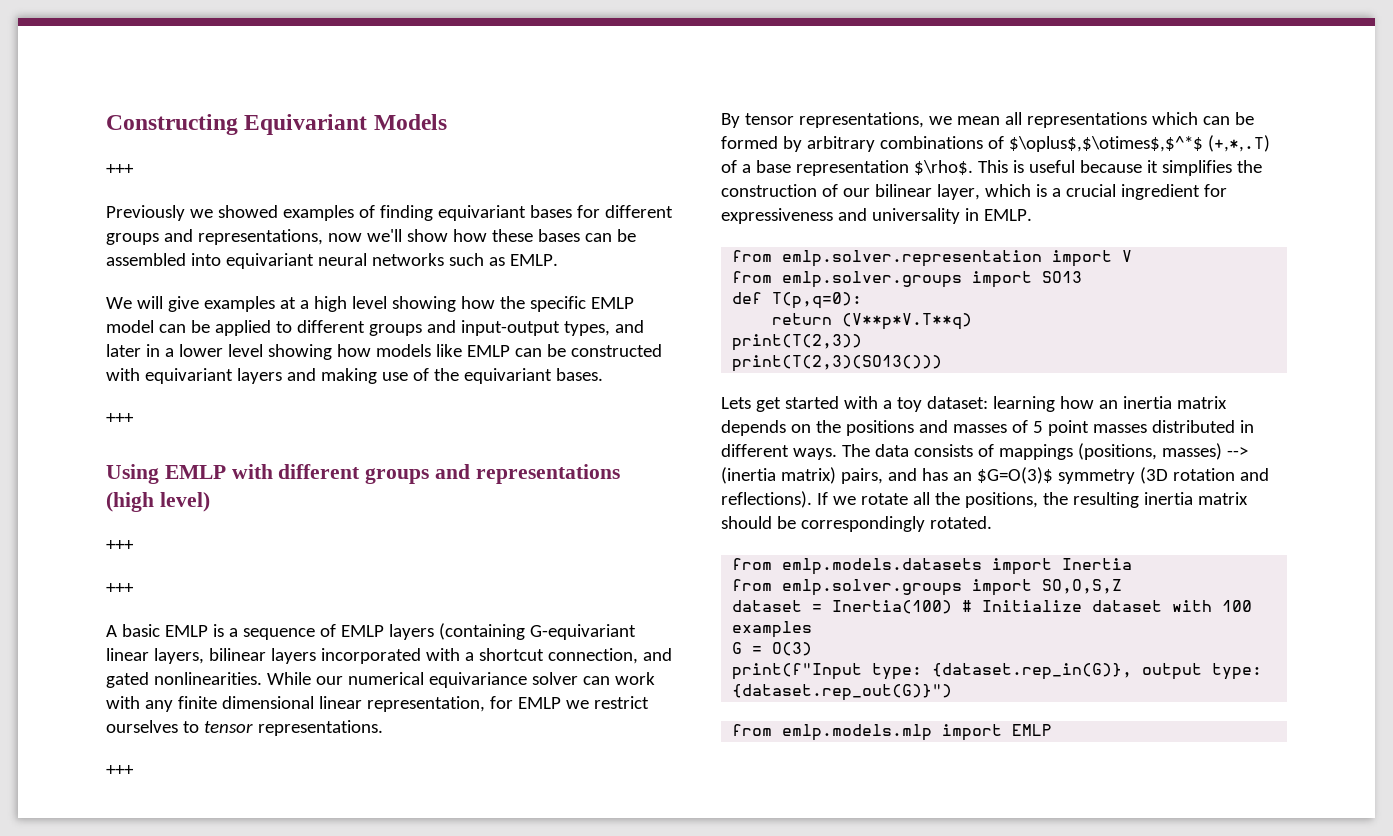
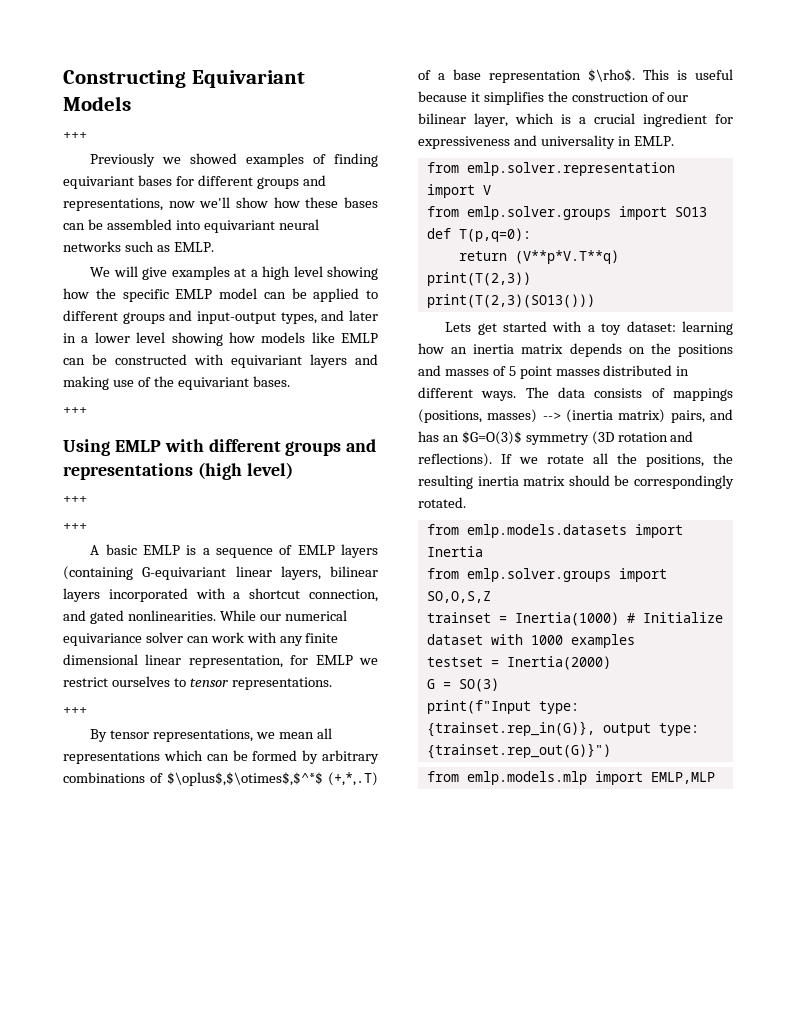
[732,600,953,614] dataset = Inertia(100) -> [426,612,619,626] trainset = Inertia(1000)
[1222,600,1253,612] [732,621,813,638] 100 examples -> [530,634,635,648] [426,656,611,670] 1000 examples // testset = Inertia(2000)
[772,642,813,656] O(3) -> [458,678,499,692] SO(3)
[932,663,1133,680] {dataset.rep_in(G)}, -> [426,721,595,737] {trainset.rep_in(G)},
[732,684,953,701] {dataset.rep_out(G)}") -> [426,743,611,759] {trainset.rep_out(G)}")
[1012,724,1053,736] EMLP -> [650,772,715,784] EMLP,MLP

